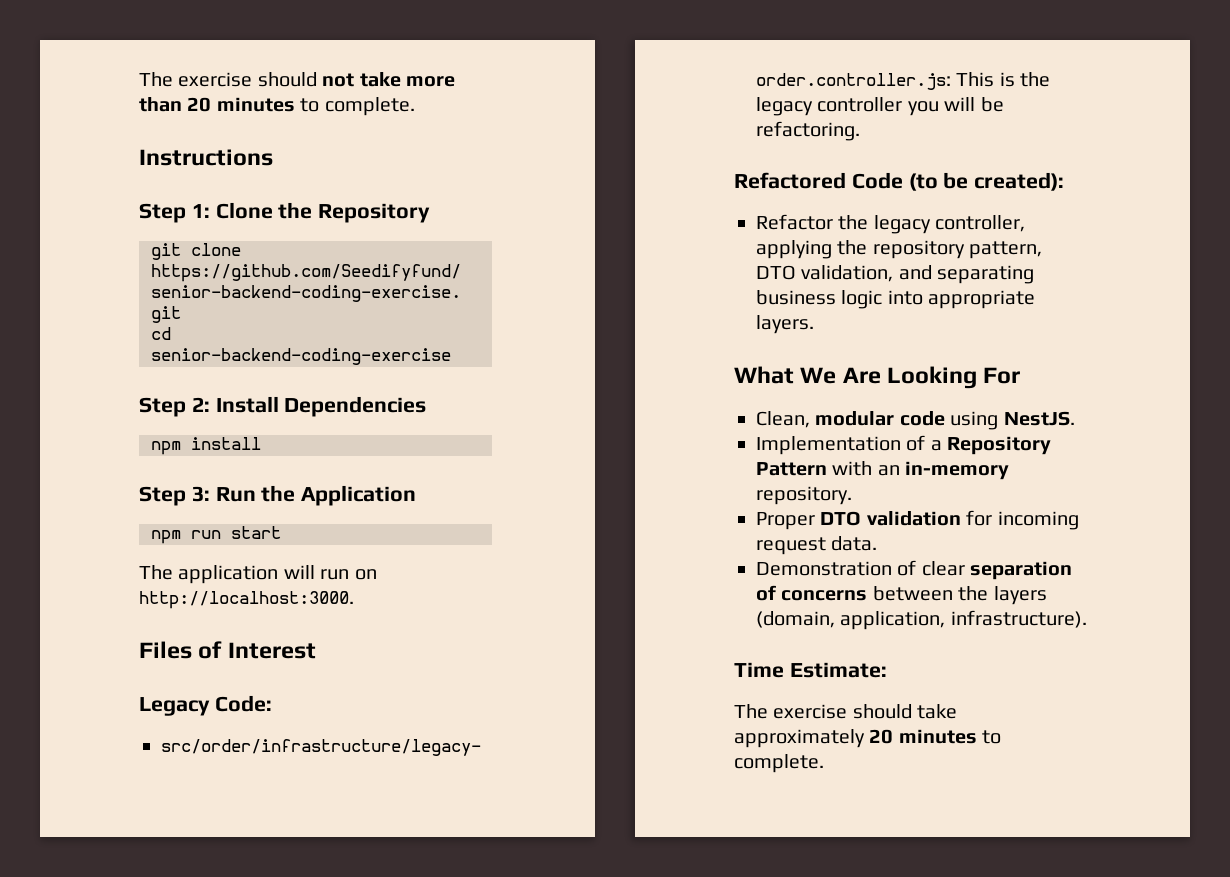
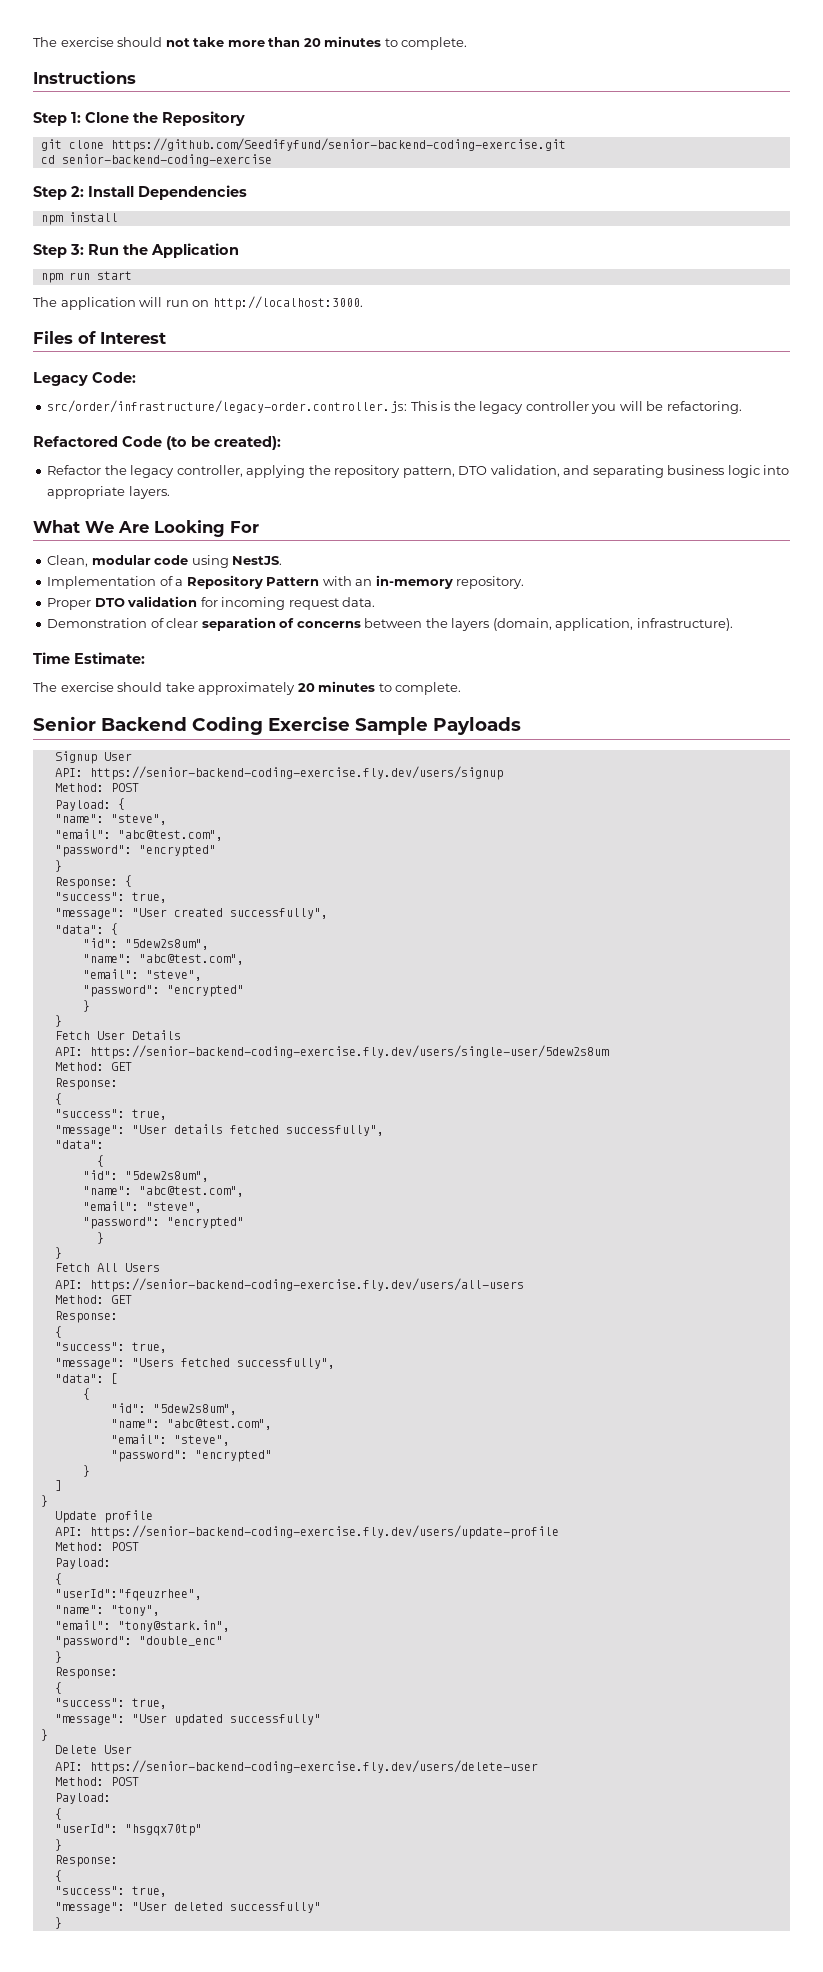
(824, 763) none -> [33,716,521,735] [54,751,132,764] [54,766,503,780] [54,783,139,792] [54,798,125,811] [54,814,167,825] [54,829,223,841] [54,845,216,857] [54,860,62,872] [54,875,132,889] [54,892,167,903] [54,908,328,919] [54,923,118,935] [82,938,209,950] [82,954,244,965] [82,969,202,981] [82,985,244,997] [82,1000,90,1012] [54,1015,62,1027] [54,1030,181,1040] [54,1045,609,1059] [54,1062,132,1071] [54,1078,118,1090] [54,1093,62,1105] [54,1109,167,1120] [54,1124,384,1136] [54,1140,104,1149] [96,1155,104,1167] [82,1170,209,1182] [82,1186,244,1197] [82,1201,202,1213] [82,1217,244,1229] [96,1232,104,1244] [54,1247,62,1259] [54,1263,160,1272] [54,1278,524,1292] [54,1295,132,1304] [54,1311,118,1323] [54,1326,62,1338] [54,1342,167,1353] [54,1358,335,1369] [54,1373,118,1384] [82,1388,90,1400] [110,1403,237,1415] [110,1419,272,1430] [110,1434,230,1446] [110,1450,272,1462] [82,1465,90,1477] [54,1480,62,1491] [40,1495,48,1507] [54,1510,153,1523] [54,1525,559,1539] [54,1542,139,1551] [54,1558,111,1569] [54,1573,62,1585] [54,1589,202,1601] [54,1605,160,1616] [54,1620,230,1632] [54,1636,223,1648] [54,1651,62,1663] [54,1667,118,1679] [54,1682,62,1694] [54,1698,167,1709] [54,1714,321,1726] [40,1729,48,1741] [54,1745,132,1754] [54,1760,538,1774] [54,1777,139,1786] [54,1793,111,1804] [54,1808,62,1820] [54,1824,202,1836] [54,1839,62,1851] [54,1855,118,1867] [54,1870,62,1882] [54,1886,167,1897] [54,1902,321,1913] [54,1917,62,1929] // Senior Backend Coding Exercise Sample Payloads // Signup User // API: https://senior-backend-coding-exercise.fly.dev/users/signup // Method: POST // Payload: { // "name": "steve", // "email": "abc@test.com", // "password": "encrypted" // } // Response: { // "success": true, // "message": "User created successfully", // "data": { // "id": "5dew2s8um", // "name": "abc@test.com", // "email": "steve", // "password": "encrypted" // } // } // Fetch User Details // API: https://senior-backend-coding-exercise.fly.dev/users/single-user/5dew2s8um // Method: GET // Response: // { // "success": true, // "message": "User details fetched successfully", // "data": // { // "id": "5dew2s8um", // "name": "abc@test.com", // "email": "steve", // "password": "encrypted" // } // } // Fetch All Users // API: https://senior-backend-coding-exercise.fly.dev/users/all-users // Method: GET // Response: // { // "success": true, // "message": "Users fetched successfully", // "data": [ // { // "id": "5dew2s8um", // "name": "abc@test.com", // "email": "steve", // "password": "encrypted" // } // ] // } // Update profile // API: https://senior-backend-coding-exercise.fly.dev/users/update-profile // Method: POST // Payload: // { // "userId":"fqeuzrhee", // "name": "tony", // "email": "tony@stark.in", // "password": "double_enc" // } // Response: // { // "success": true, // "message": "User updated successfully" // } // Delete User // API: https://senior-backend-coding-exercise.fly.dev/users/delete-user // Method: POST // Payload: // { // "userId": "hsgqx70tp" // } // Response: // { // "success": true, // "message": "User deleted successfully" // }

